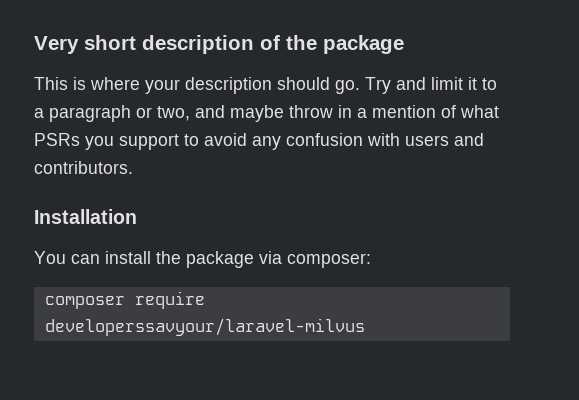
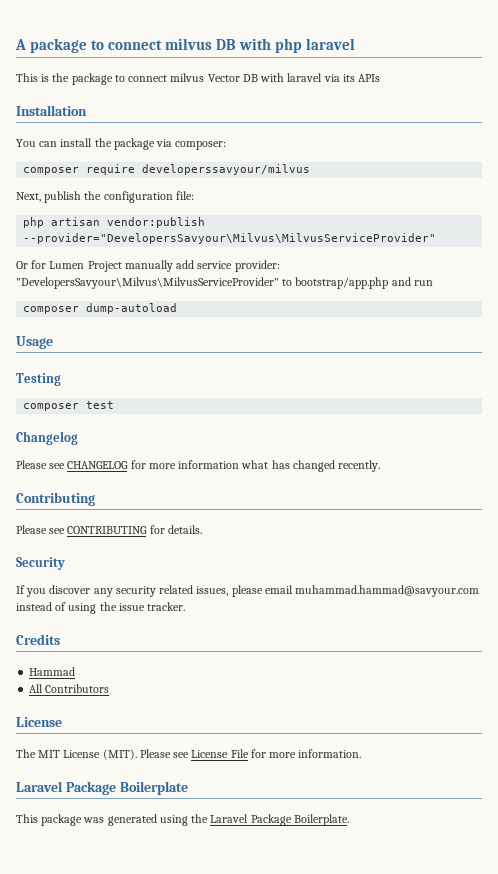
[34,35,404,54] [34,77,497,94] [34,105,499,122] [34,133,484,150] [34,161,133,174] Very short description of the package // This is where your description should go. Try and limit it to a paragraph or two, and maybe throw in a mention of what PSRs you support to avoid any confusion with users and contributors. -> [15,38,356,53] [16,73,381,85] A package to connect milvus DB with php laravel // This is the package to connect milvus Vector DB with laravel via its APIs
[44,318,365,336] developerssavyour/laravel-milvus -> [142,164,311,175] [16,191,194,203] [23,217,206,228] [23,233,437,244] [16,260,280,272] [16,277,433,289] [23,303,178,314] [16,336,53,349] [16,373,61,386] [23,401,115,411] [16,431,78,445] [16,460,381,472] [16,492,95,506] [16,525,202,534] [16,557,65,570] [16,585,480,597] [16,602,186,614] [16,634,60,645] [29,667,76,676] [29,684,110,693] [16,717,62,727] [16,749,362,760] [16,781,188,795] [16,814,349,826] developerssavyour/milvus // Next, publish the configuration file: // php artisan vendor:publish --provider="DevelopersSavyour\Milvus\MilvusServiceProvider" // Or for Lumen Project manually add service provider: "DevelopersSavyour\Milvus\MilvusServiceProvider" to bootstrap/app.php and run // composer dump-autoload // Usage // Testing // composer test // Changelog // Please see CHANGELOG for more information what has changed recently. // Contributing // Please see CONTRIBUTING for details. // Security // If you discover any security related issues, please email muhammad.hammad@savyour.com instead of using the issue tracker. // Credits // Hammad // All Contributors // License // The MIT License (MIT). Please see License File for more information. // Laravel Package Boilerplate // This package was generated using the Laravel Package Boilerplate.

